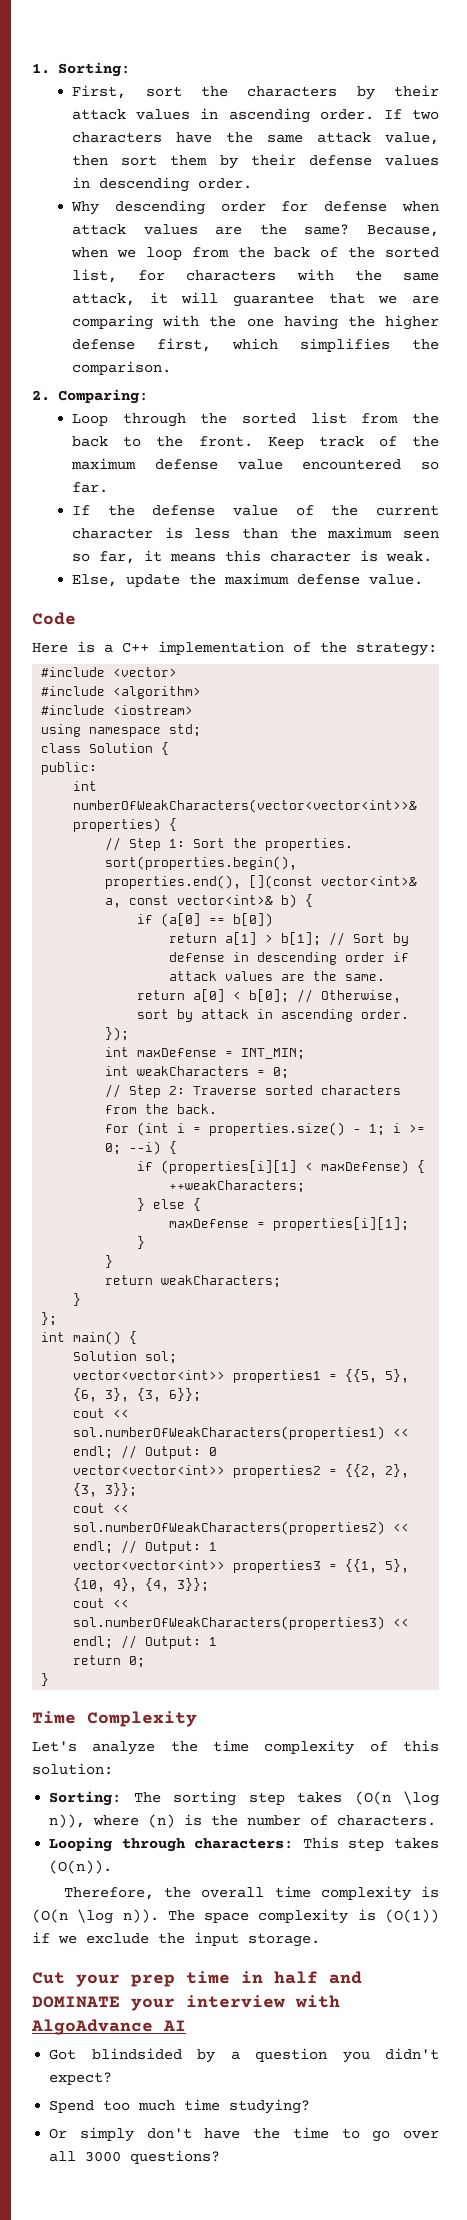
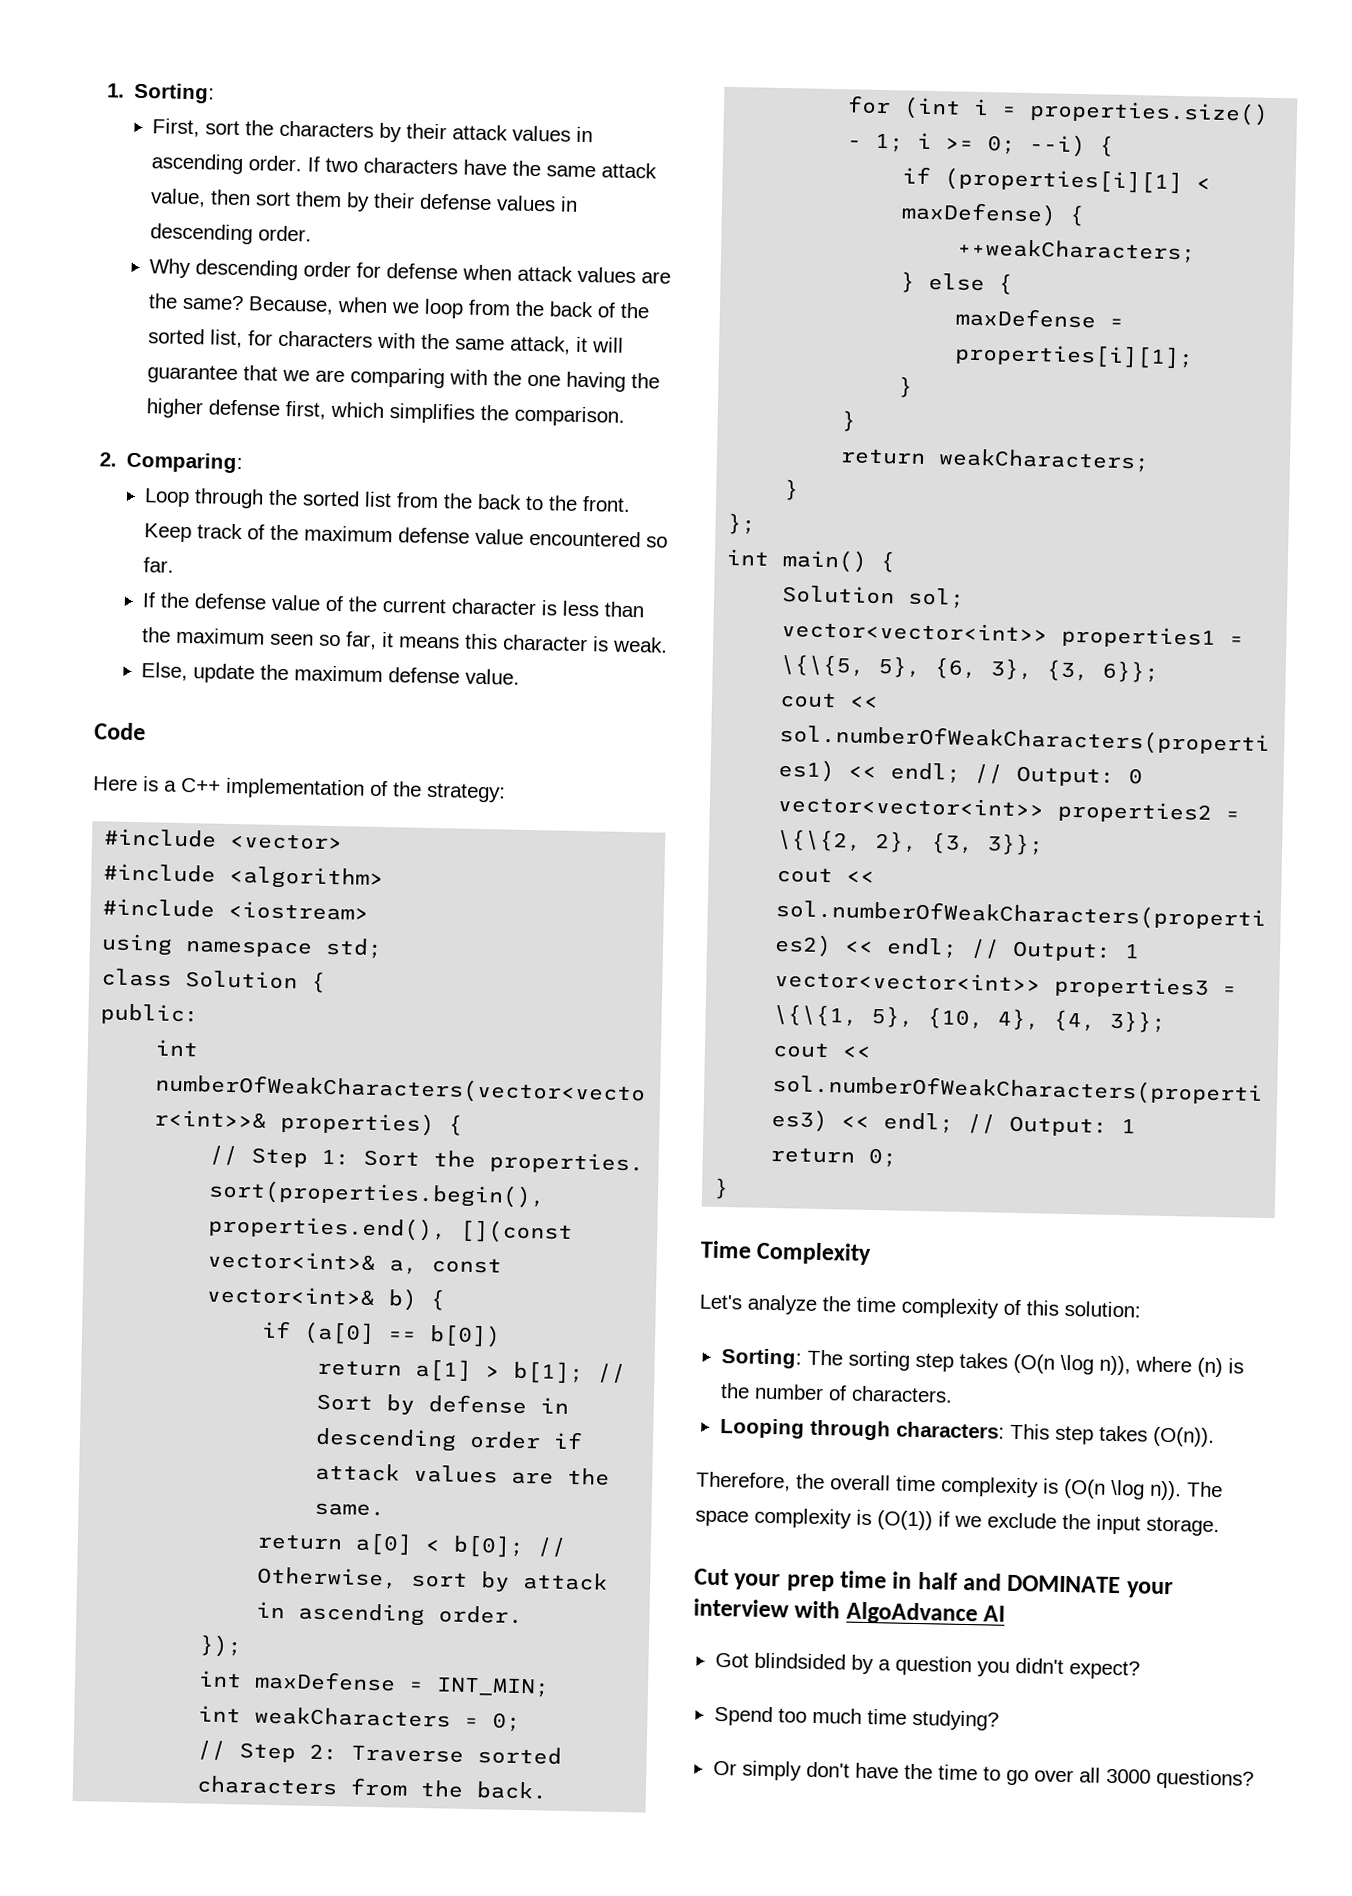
[345,1369,378,1383] {{5, -> [780,654,866,677] \{\{5,
[345,1464,378,1478] {{2, -> [777,829,863,852] \{\{2,
[345,1559,378,1573] {{1, -> [773,1003,859,1027] \{\{1,

